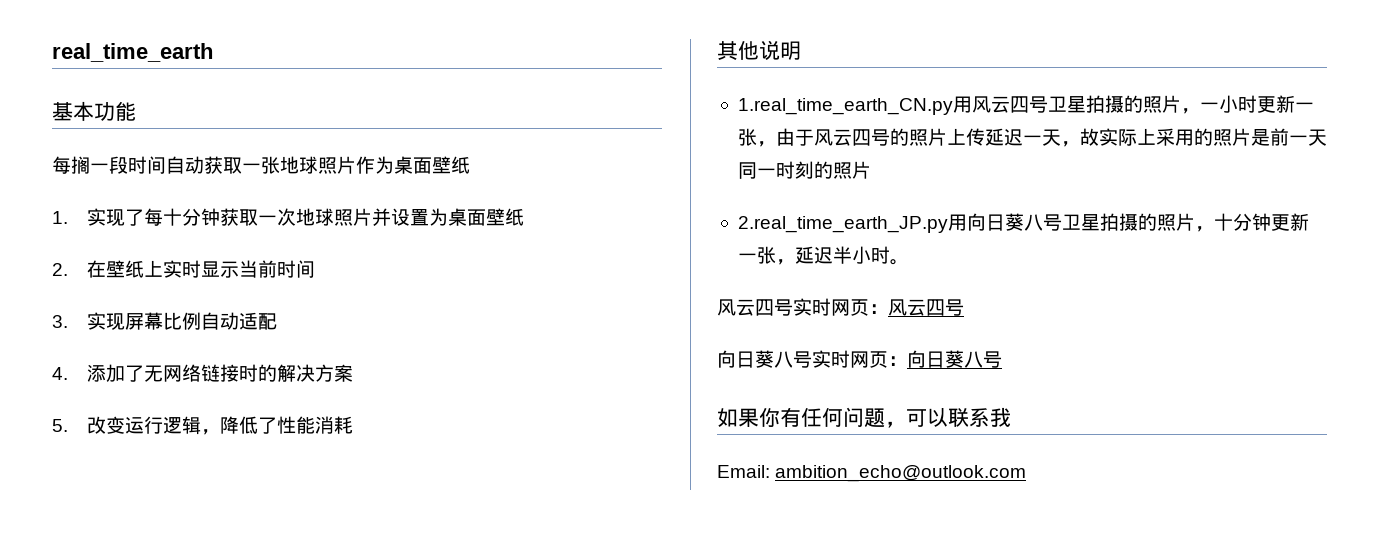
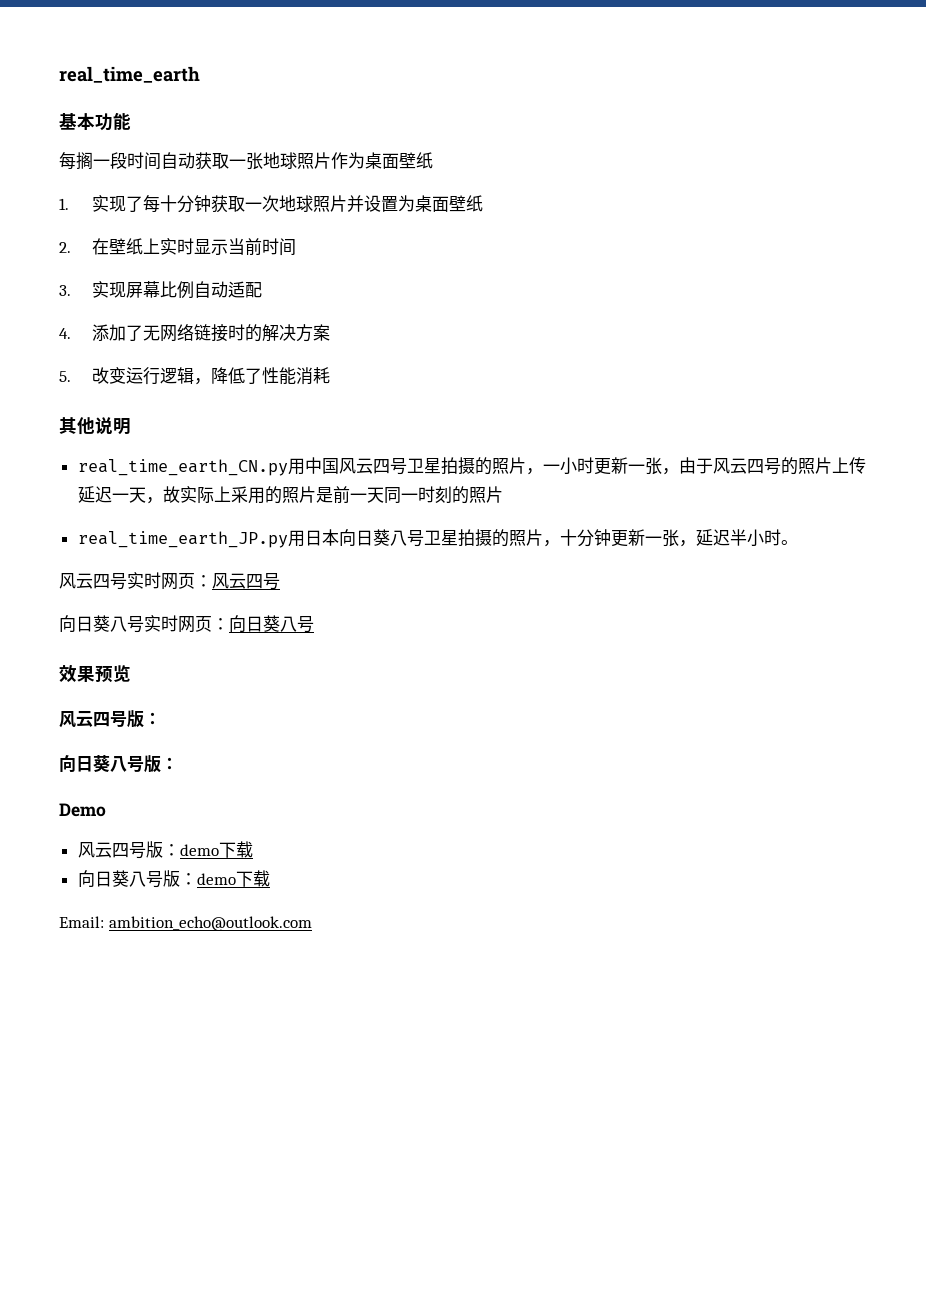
[737,96,972,115] 1.real_time_earth_CN.py用 -> [77,457,339,476] real_time_earth_CN.py用中国
[737,214,967,233] 2.real_time_earth_JP.py用 -> [77,529,339,548] real_time_earth_JP.py用日本
[717,407,1011,428] 如果你有任何问题，可以联系我 -> [59,664,131,683] [59,710,161,728] [59,755,178,773] [59,803,106,817] [77,841,253,859] [77,870,270,888] 效果预览 // 风云四号版： // 向日葵八号版： // Demo // 风云四号版：demo下载 // 向日葵八号版：demo下载

